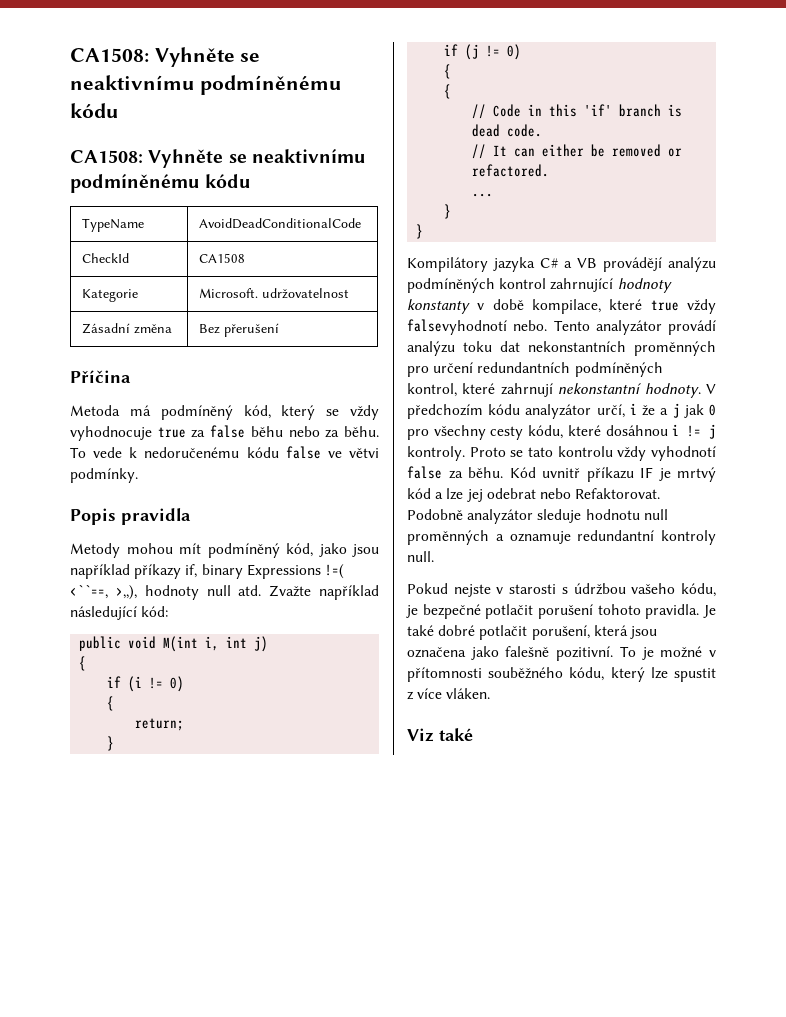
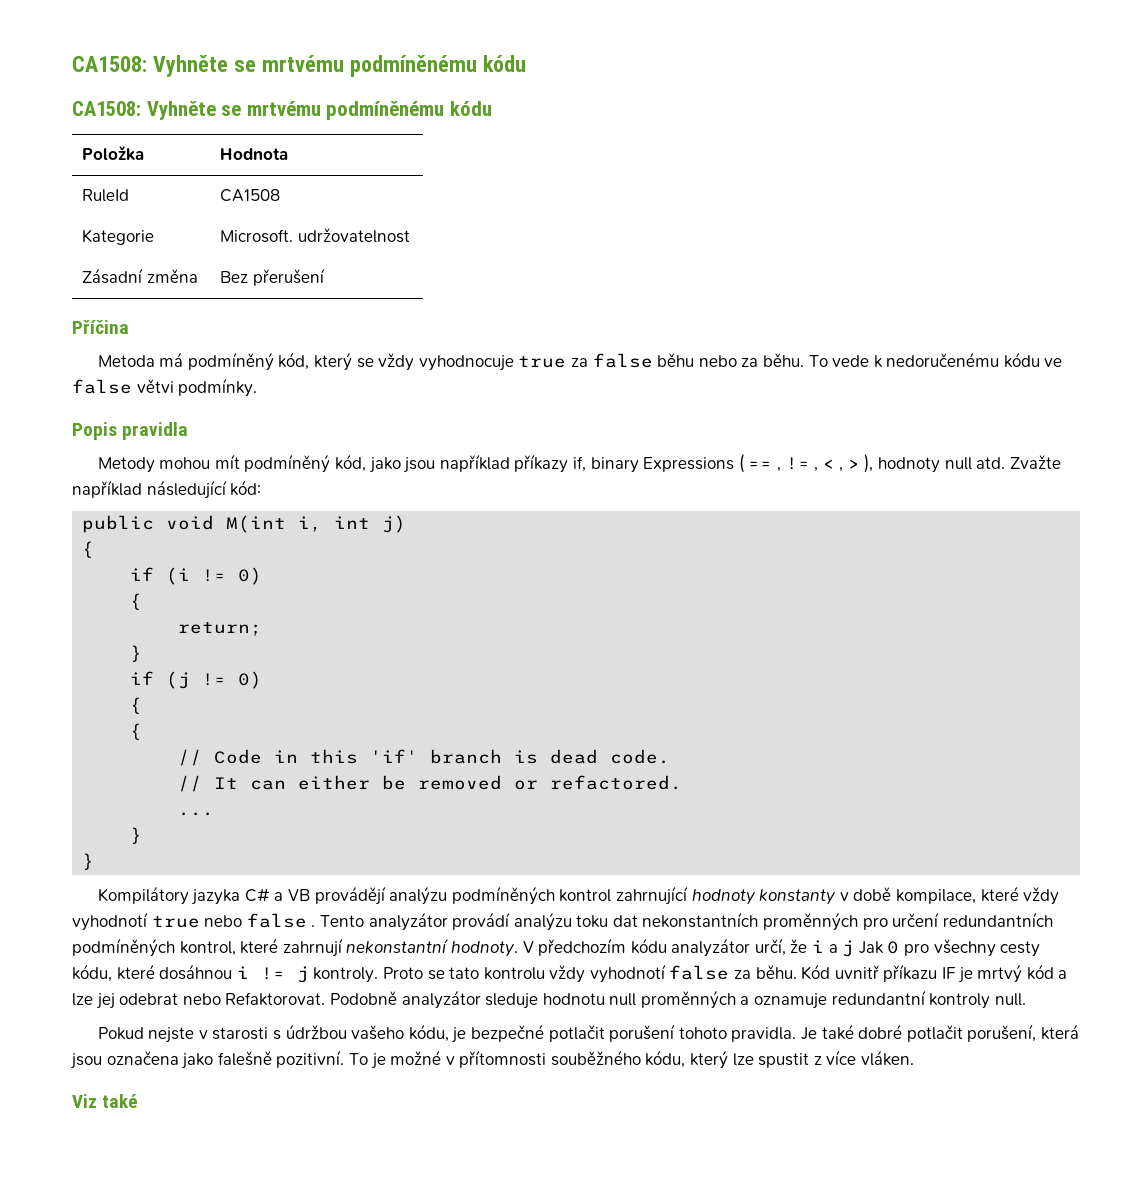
[70,47,261,67] [70,75,194,90] CA1508: Vyhněte se neaktivnímu -> [72,55,344,77] CA1508: Vyhněte se mrtvému
[251,149,366,163] [70,174,252,193] [81,218,144,232] [198,218,361,229] [81,253,129,263] neaktivnímu podmíněnému kódu // TypeName | AvoidDeadConditionalCode // CheckId -> [246,101,492,120] [82,145,145,161] [220,148,289,160] [82,189,130,202] mrtvému podmíněnému kódu // Položka | Hodnota // RuleId
[285,446,342,459] false ve -> [1044,358,1063,367] [72,379,132,394] ve false
[324,564,344,579] [70,585,137,600] !=( <``==, >,,), -> [738,454,874,473] ( == , != , < , > ),
[650,299,716,314] [407,319,548,335] true vždy falsevyhodnotí nebo. -> [1023,887,1060,905] [72,912,316,931] vždy vyhodnotí true nebo false .
[629,403,656,416] i že -> [790,939,825,953] že i
[683,404,704,418] jak -> [858,941,884,954] Jak

